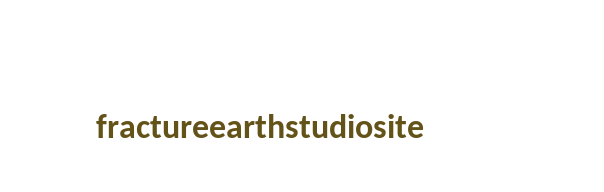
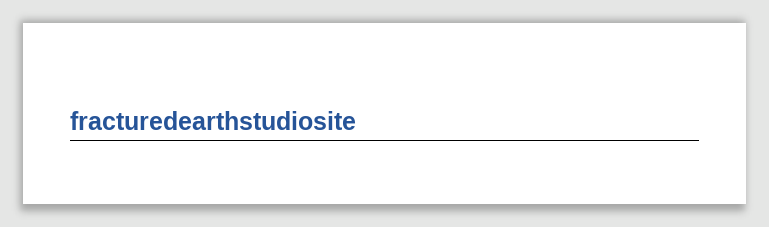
[96,114,424,138] fractureearthstudiosite -> [70,111,356,130] fracturedearthstudiosite

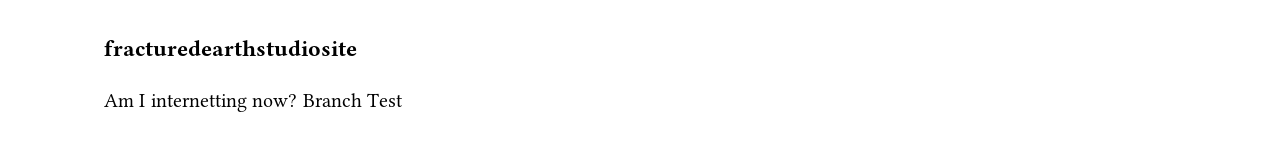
(356, 120) none -> [104,93,403,112] // Am I internetting now? Branch Test

